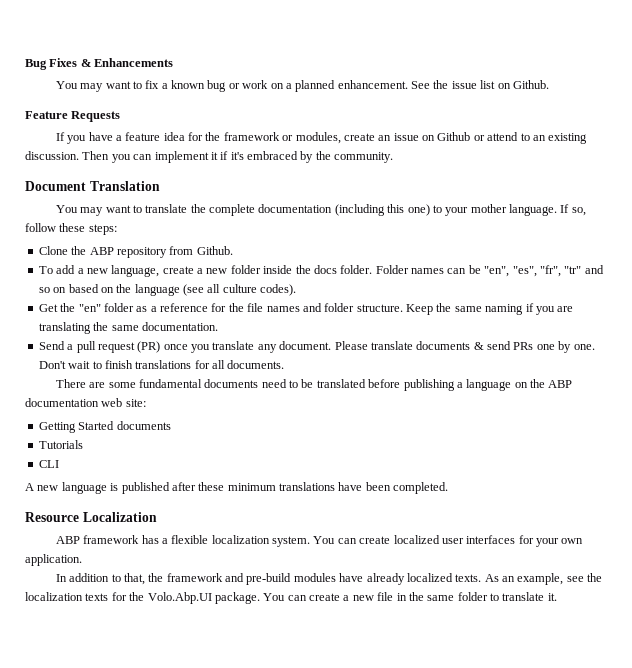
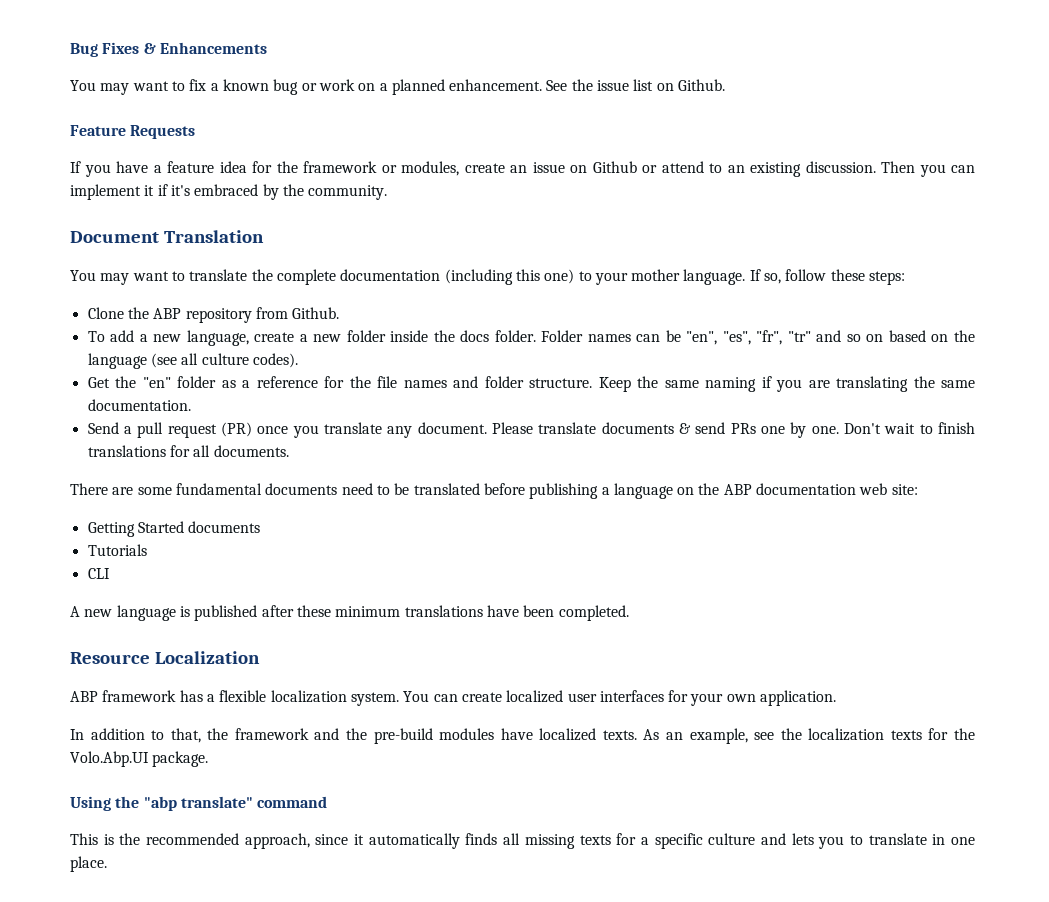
(245, 577) none -> [346,728,367,740] the
[366,573,405,585] already -> (533, 734) none
[263,592,557,601] You can create a new file in the same folder to translate it. -> [70,796,328,811] [70,833,975,849] [70,856,107,872] // Using the "abp translate" command // This is the recommended approach, since it automatically finds all missing texts for a specific culture and lets you to translate in one place.

